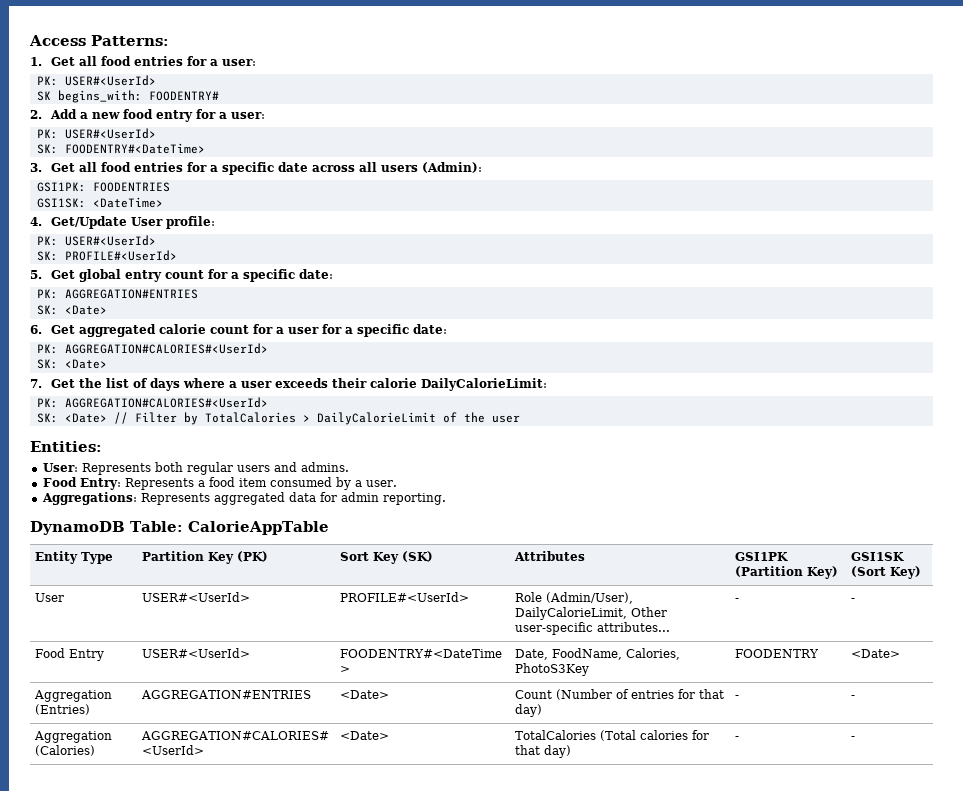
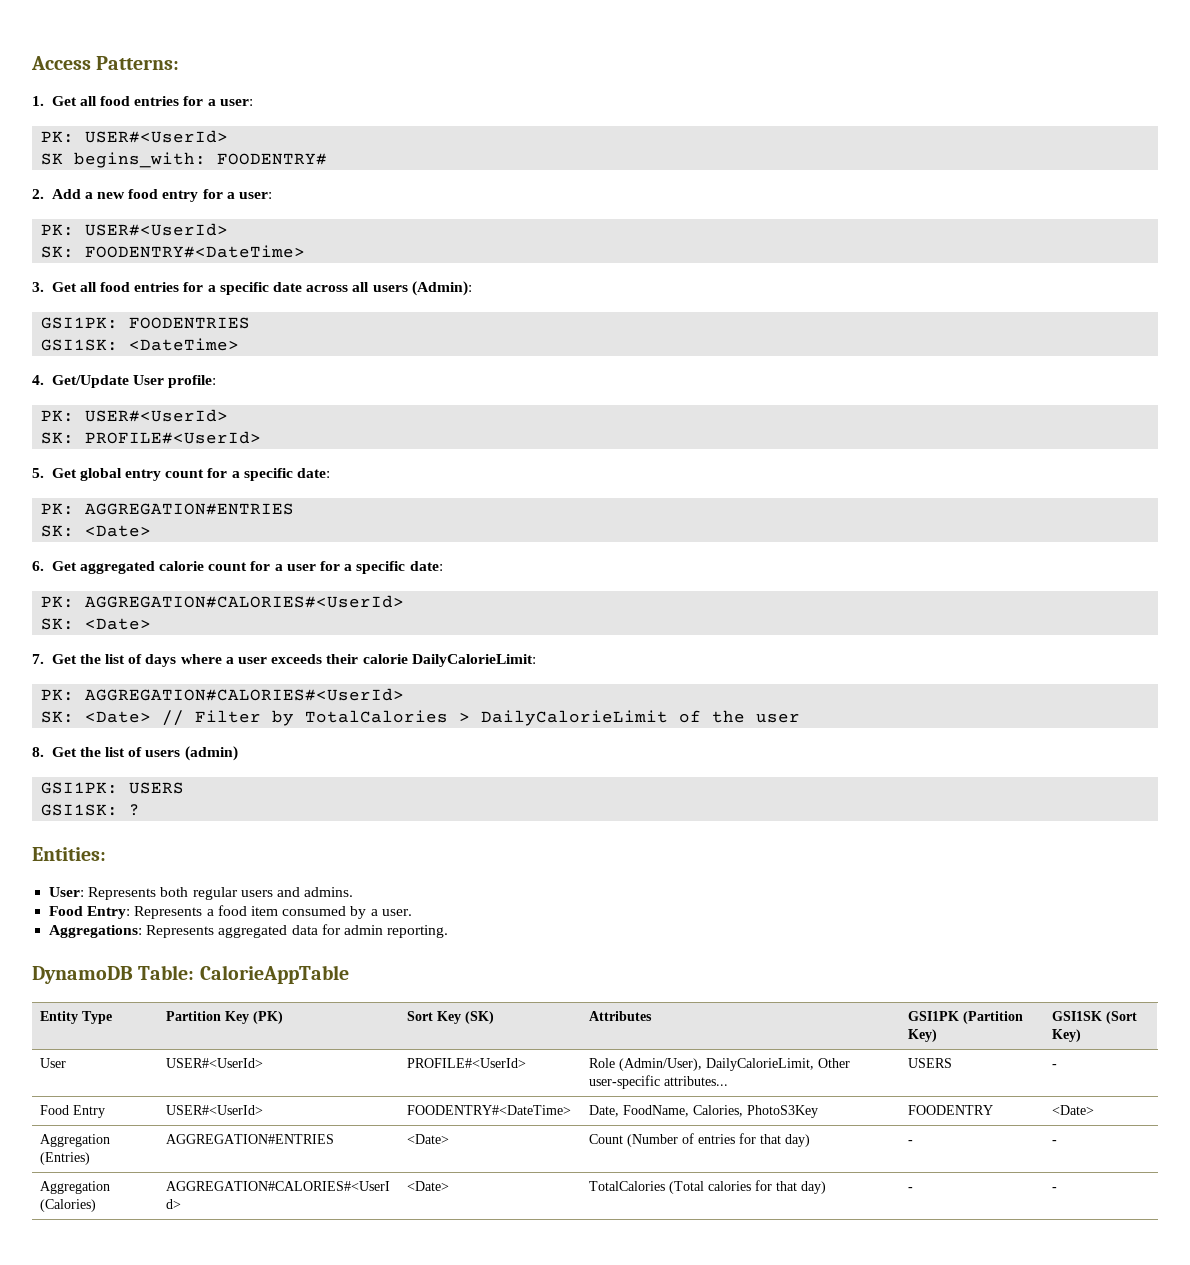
(520, 419) none -> [32,746,238,761] [41,782,185,794] [41,804,141,816] // 8. Get the list of users (admin) // GSI1PK: USERS // GSI1SK: ?
[734,598,739,602] - -> [908,1058,953,1068] USERS

